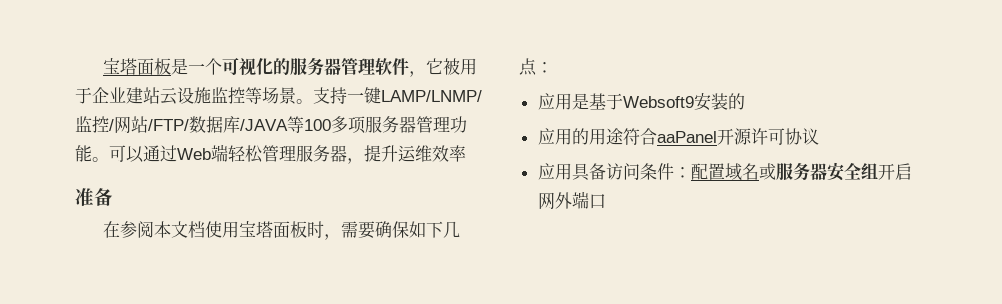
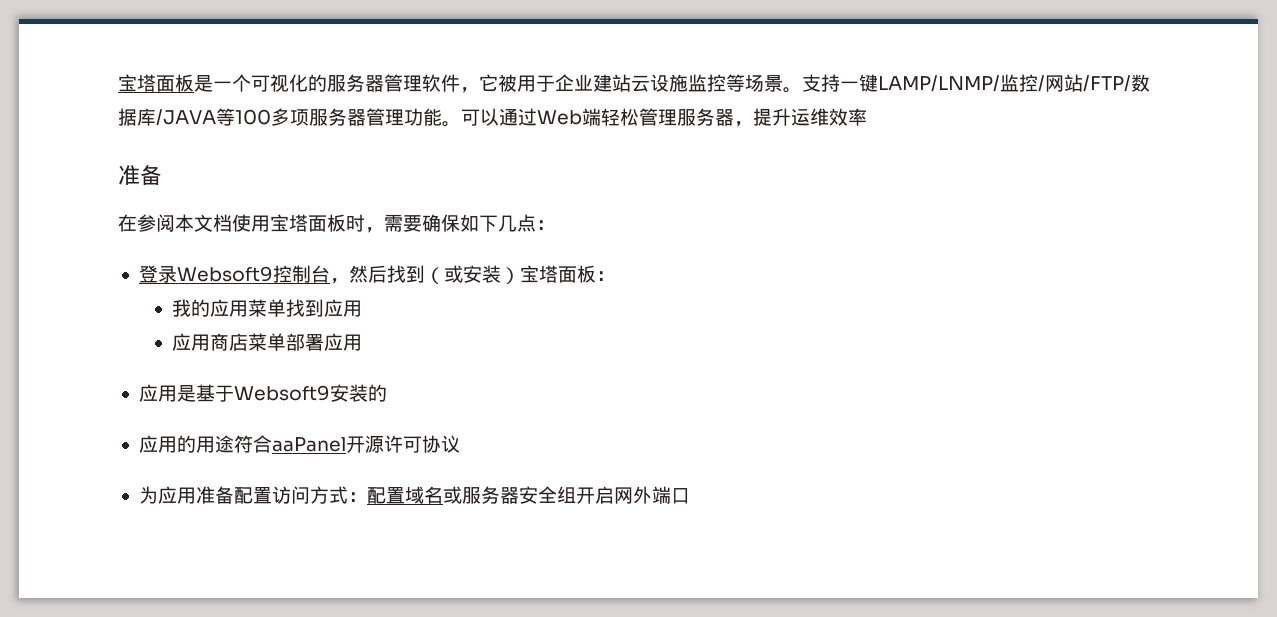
(553, 67) none -> [138,265,615,284] [171,299,362,317] [171,333,362,351] // 登录Websoft9控制台，然后找到（或安装）宝塔面板： // 我的应用菜单找到应用 // 应用商店菜单部署应用
[537,163,674,181] 应用具备访问条件 -> [138,486,348,504] 为应用准备配置访问方式

